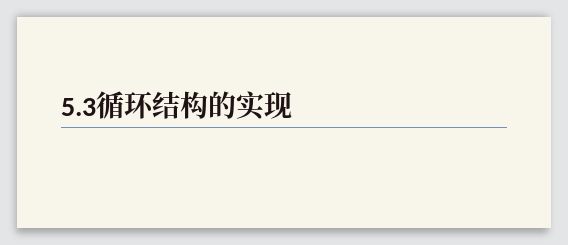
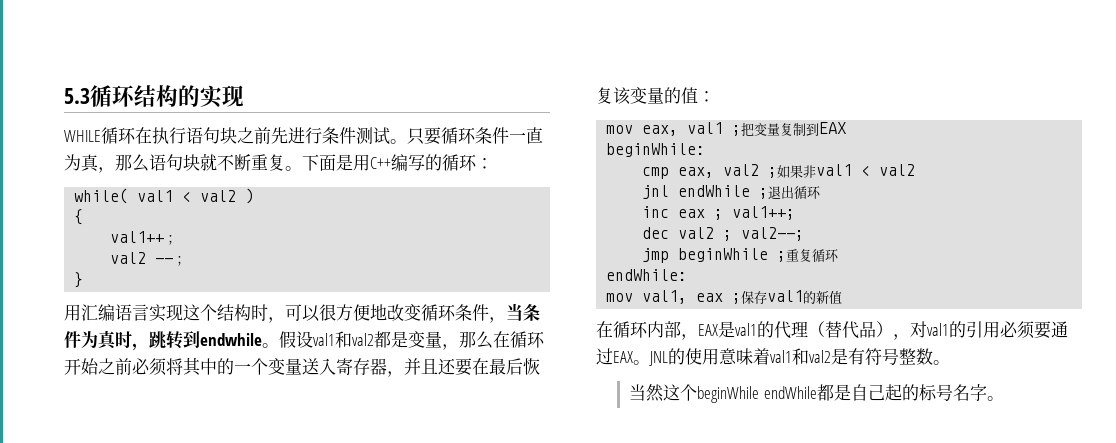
(292, 105) none -> [64,127,543,145] [64,153,493,173] [74,188,255,204] [74,209,84,225] [110,231,178,245] [110,252,187,266] [74,272,84,288] [64,303,540,323] [64,330,545,351] [64,357,540,377] [596,87,715,105] [606,122,847,136] [606,143,706,157] [642,164,916,179] [642,185,822,200] [642,206,796,220] [642,227,805,241] [642,248,840,263] [606,269,688,281] [606,290,843,304] [596,321,1068,340] [596,348,950,366] [629,384,1004,403] // WHILE循环在执行语句块之前先进行条件测试。只要循环条件一直为真，那么语句块就不断重复。下面是用C++编写的循环： // while( val1 < val2 ) // { // val1++； // val2 --； // } // 用汇编语言实现这个结构时，可以很方便地改变循环条件，当条件为真时，跳转到endwhile。假设val1和val2都是变量，那么在循环开始之前必须将其中的一个变量送入寄存器，并且还要在最后恢复该变量的值： // mov eax, val1 ;把变量复制到EAX // beginWhile: // cmp eax, val2 ;如果非val1 < val2 // jnl endWhile ;退出循环 // inc eax ; val1++; // dec val2 ; val2--; // jmp beginWhile ;重复循环 // endWhile: // mov val1, eax ;保存val1的新值 // 在循环内部，EAX是val1的代理（替代品），对val1的引用必须要通过EAX。JNL的使用意味着val1和val2是有符号整数。 // 当然这个beginWhile endWhile都是自己起的标号名字。

